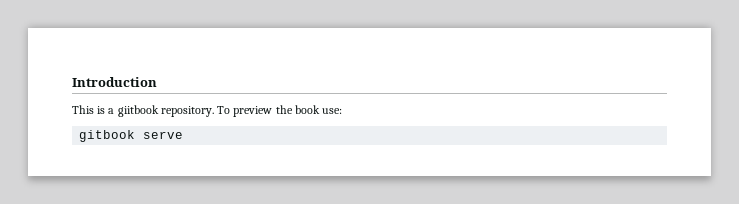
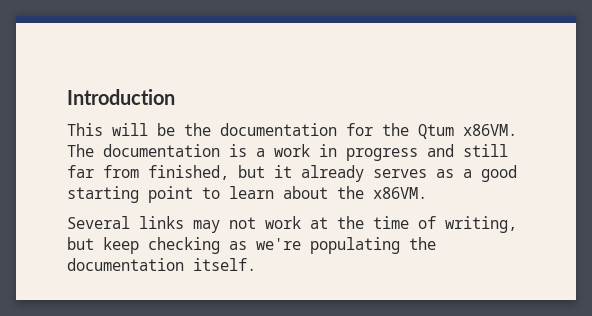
[97,105,343,117] [79,130,184,142] is a giitbook repository. To preview the book use: // gitbook serve -> [112,123,517,139] [67,144,508,161] [67,165,517,182] [67,186,427,203] [67,216,517,233] [67,237,436,254] [67,258,256,271] will be the documentation for the Qtum x86VM. The documentation is a work in progress and still far from finished, but it already serves as a good starting point to learn about the x86VM. // Several links may not work at the time of writing, but keep checking as we're populating the documentation itself.

